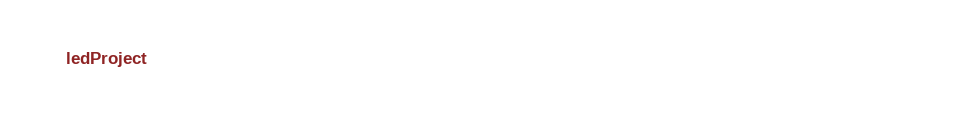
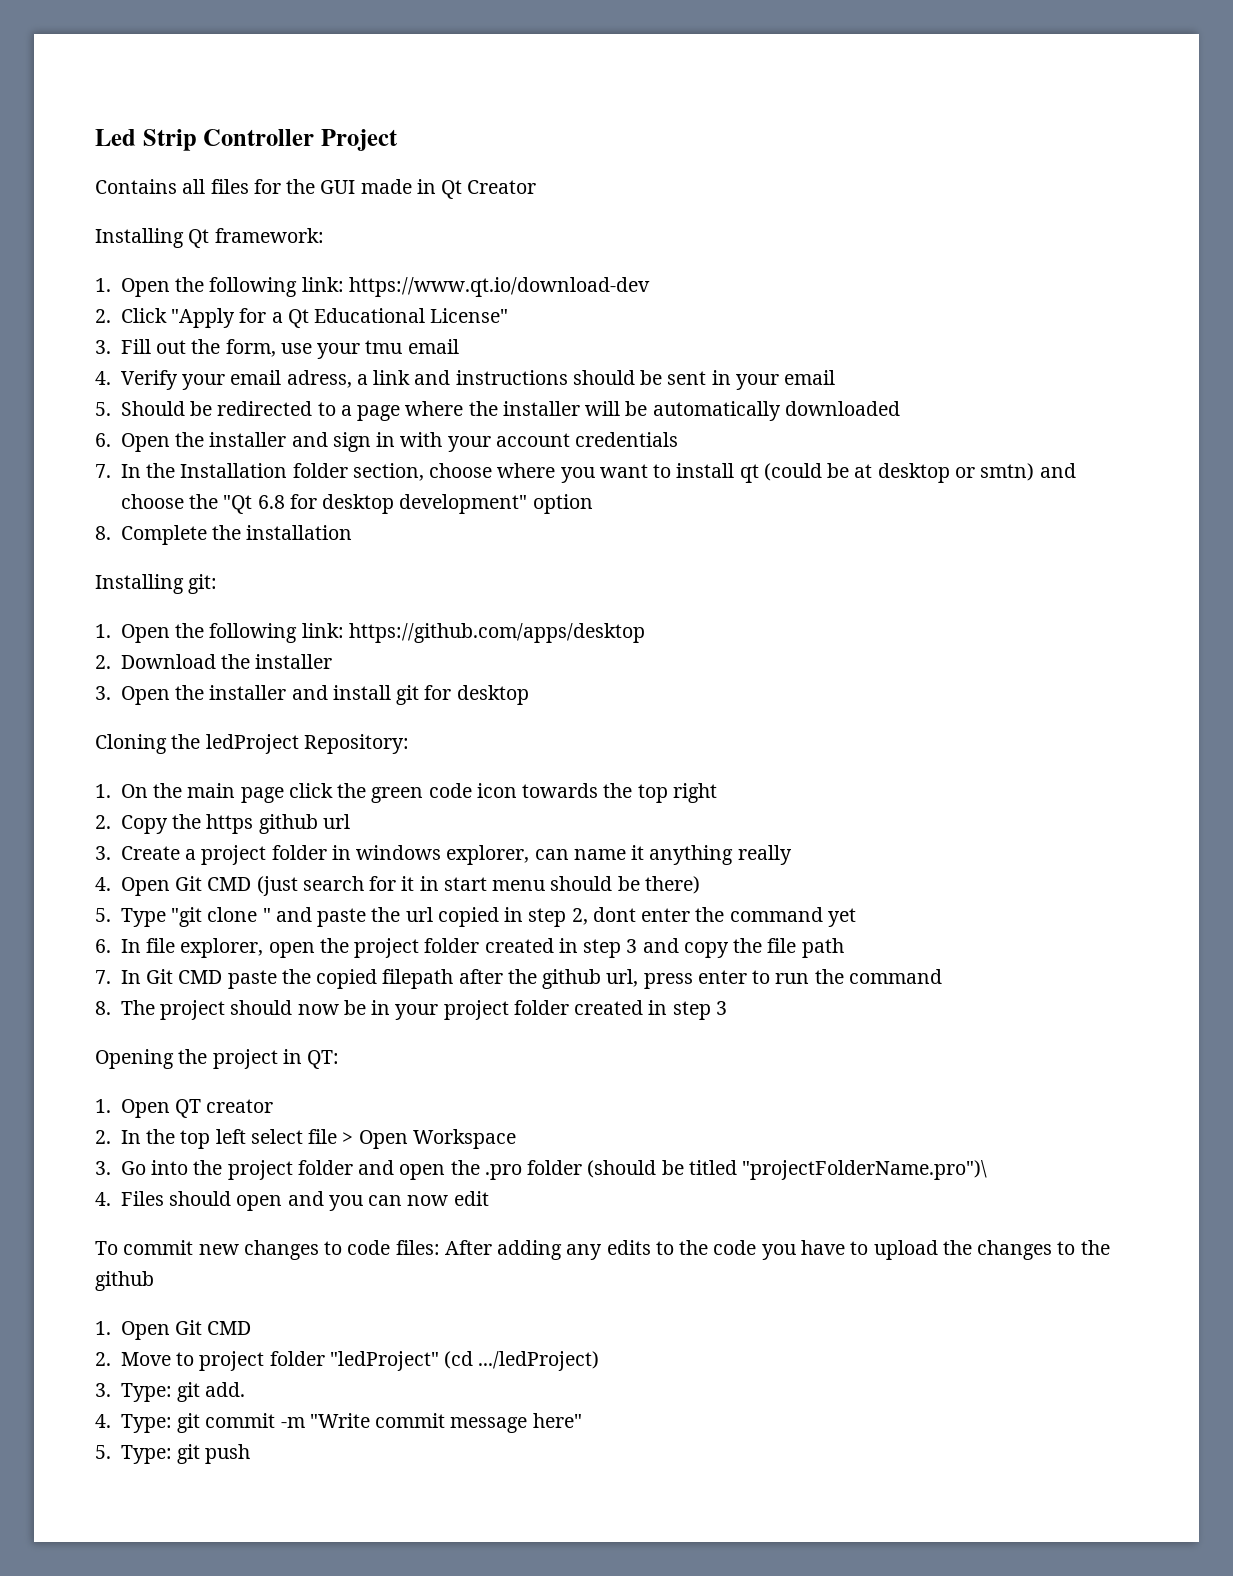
[66,52,147,67] ledProject -> [95,129,398,151] [95,179,537,199] [95,228,324,248] [95,277,650,297] [95,308,509,328] [95,339,459,359] [95,370,836,390] [95,401,900,421] [95,432,679,452] [95,463,1076,483] [120,494,593,514] [95,525,353,545] [95,574,218,594] [95,623,645,643] [95,654,333,669] [95,685,529,705] [95,734,409,754] [95,783,717,803] [95,814,350,834] [95,845,792,865] [95,876,700,896] [95,907,856,927] [95,938,844,958] [95,969,942,989] [95,1000,727,1020] [95,1049,340,1069] [95,1099,274,1118] [95,1129,516,1149] [95,1160,988,1180] [95,1191,489,1211] [95,1240,1110,1260] [95,1271,154,1291] [95,1320,252,1340] [95,1351,600,1371] [95,1382,246,1402] [95,1413,582,1433] [95,1444,251,1464] Led Strip Controller Project // Contains all files for the GUI made in Qt Creator // Installing Qt framework: // 1. Open the following link: https://www.qt.io/download-dev // 2. Click "Apply for a Qt Educational License" // 3. Fill out the form, use your tmu email // 4. Verify your email adress, a link and instructions should be sent in your email // 5. Should be redirected to a page where the installer will be automatically downloaded // 6. Open the installer and sign in with your account credentials // 7. In the Installation folder section, choose where you want to install qt (could be at desktop or smtn) and choose the "Qt 6.8 for desktop development" option // 8. Complete the installation // Installing git: // 1. Open the following link: https://github.com/apps/desktop // 2. Download the installer // 3. Open the installer and install git for desktop // Cloning the ledProject Repository: // 1. On the main page click the green code icon towards the top right // 2. Copy the https github url // 3. Create a project folder in windows explorer, can name it anything really // 4. Open Git CMD (just search for it in start menu should be there) // 5. Type "git clone " and paste the url copied in step 2, dont enter the command yet // 6. In file explorer, open the project folder created in step 3 and copy the file path // 7. In Git CMD paste the copied filepath after the github url, press enter to run the command // 8. The project should now be in your project folder created in step 3 // Opening the project in QT: // 1. Open QT creator // 2. In the top left select file > Open Workspace // 3. Go into the project folder and open the .pro folder (should be titled "projectFolderName.pro")\ // 4. Files should open and you can now edit // To commit new changes to code files: After adding any edits to the code you have to upload the changes to the github // 1. Open Git CMD // 2. Move to project folder "ledProject" (cd .../ledProject) // 3. Type: git add. // 4. Type: git commit -m "Write commit message here" // 5. Type: git push

